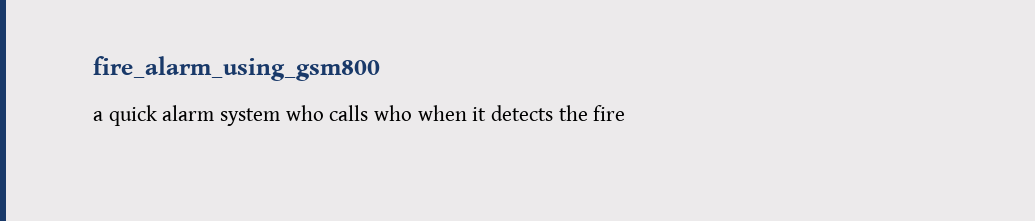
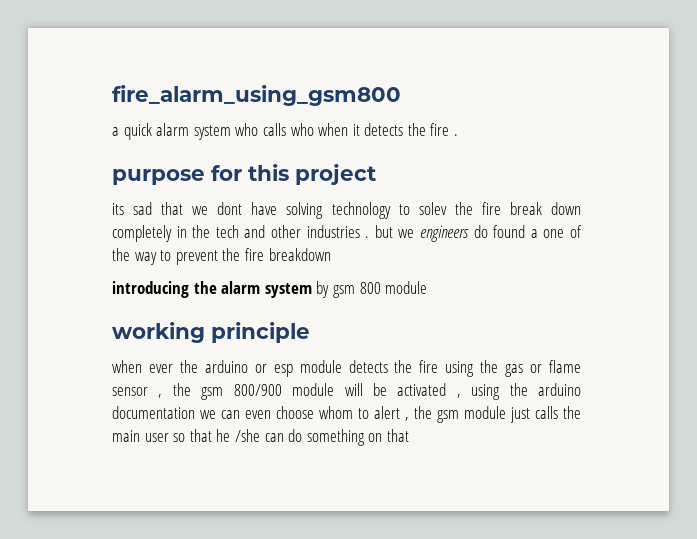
(626, 113) none -> [454,134,459,136] [112,164,376,185] [112,202,582,219] [112,225,583,242] [112,248,331,265] [112,281,428,298] [112,322,310,343] [112,360,581,377] [112,383,581,400] [112,406,581,423] [112,429,409,446] . // purpose for this project // its sad that we dont have solving technology to solev the fire break down completely in the tech and other industries . but we engineers do found a one of the way to prevent the fire breakdown // introducing the alarm system by gsm 800 module // working principle // when ever the arduino or esp module detects the fire using the gas or flame sensor , the gsm 800/900 module will be activated , using the arduino documentation we can even choose whom to alert , the gsm module just calls the main user so that he /she can do something on that

